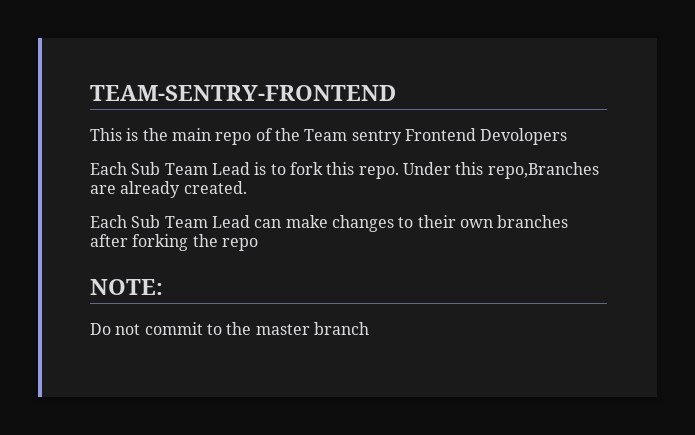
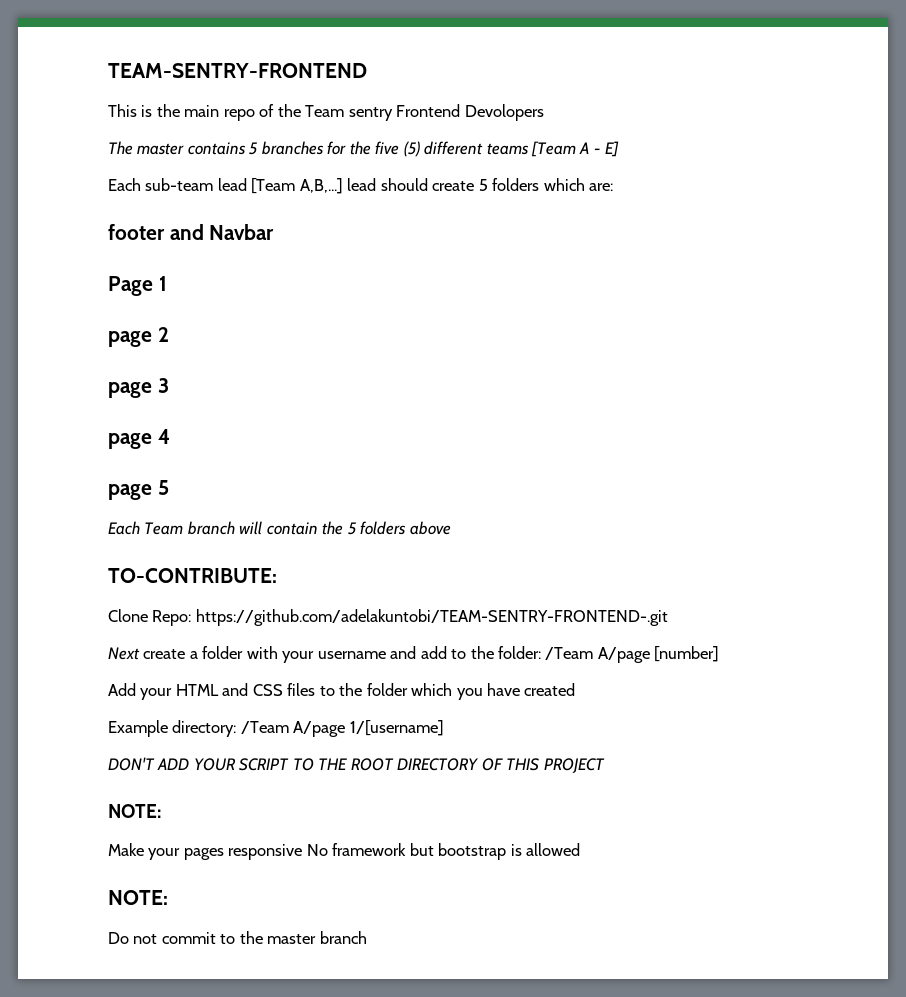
[90,162,599,179] [90,181,247,198] [90,215,569,232] [90,234,258,251] Each Sub Team Lead is to fork this repo. Under this repo,Branches are already created. // Each Sub Team Lead can make changes to their own branches after forking the repo -> [108,141,620,157] [108,178,614,194] [108,224,275,240] [108,276,167,296] [108,327,169,347] [108,378,169,398] [108,429,170,449] [108,480,169,500] [108,521,451,535] [108,568,277,583] [108,609,668,626] [108,646,720,663] [108,683,576,700] [108,720,444,737] [108,757,605,773] [108,804,161,818] [108,843,581,860] The master contains 5 branches for the five (5) different teams [Team A - E] // Each sub-team lead [Team A,B,...] lead should create 5 folders which are: // footer and Navbar // Page 1 // page 2 // page 3 // page 4 // page 5 // Each Team branch will contain the 5 folders above // TO-CONTRIBUTE: // Clone Repo: https://github.com/adelakuntobi/TEAM-SENTRY-FRONTEND-.git // Next create a folder with your username and add to the folder: /Team A/page [number] // Add your HTML and CSS files to the folder which you have created // Example directory: /Team A/page 1/[username] // DON'T ADD YOUR SCRIPT TO THE ROOT DIRECTORY OF THIS PROJECT // NOTE: // Make your pages responsive No framework but bootstrap is allowed

